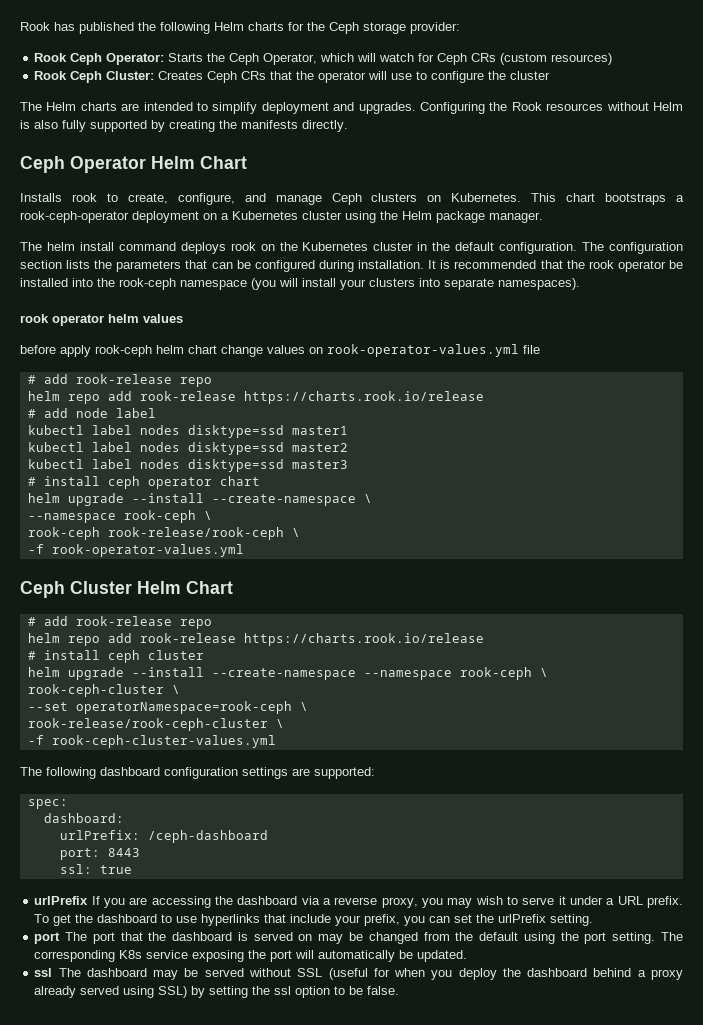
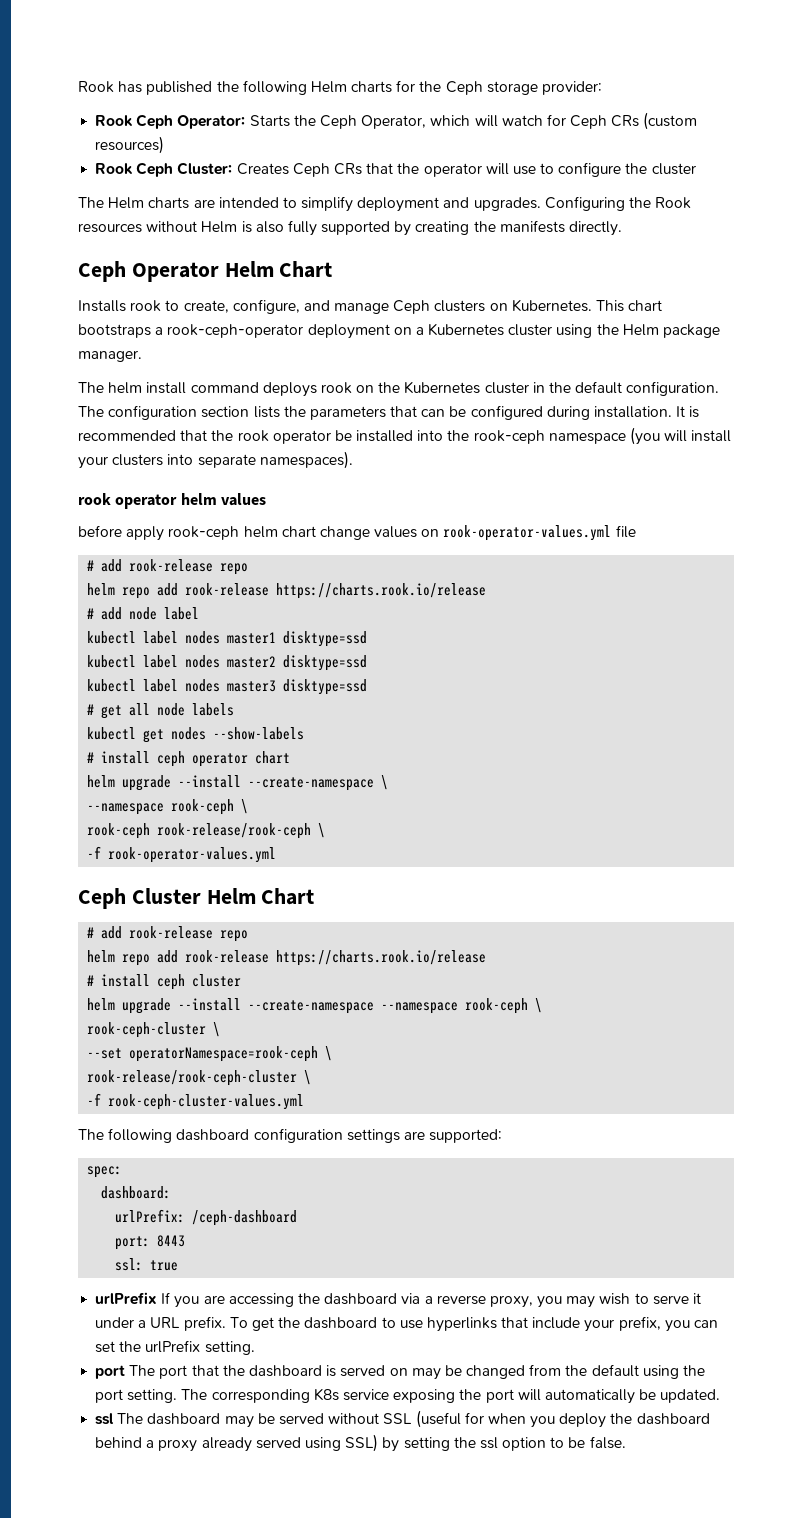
[187,425,348,438] [27,442,348,455] [27,459,348,472] disktype=ssd master1 // kubectl label nodes disktype=ssd master2 // kubectl label nodes disktype=ssd master3 -> [227,631,368,647] [87,655,368,671] [87,679,368,695] [87,703,235,719] [87,727,305,743] master1 disktype=ssd // kubectl label nodes master2 disktype=ssd // kubectl label nodes master3 disktype=ssd // # get all node labels // kubectl get nodes --show-labels

